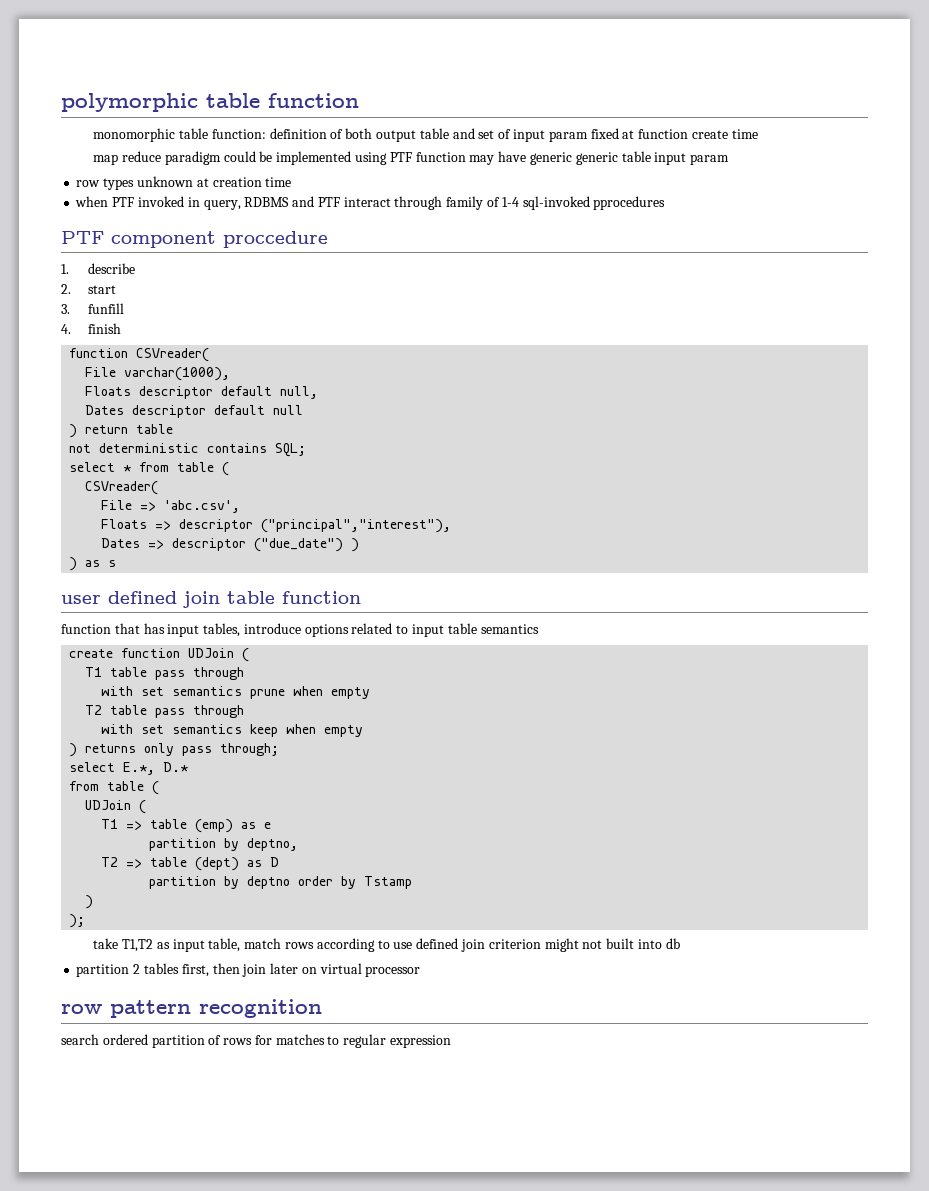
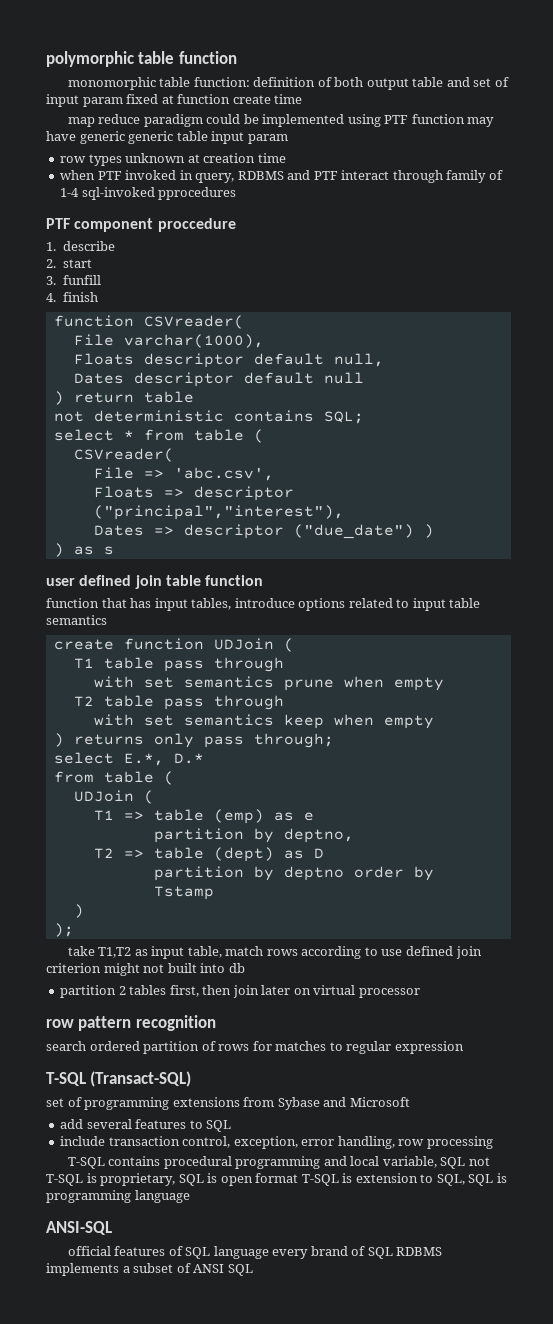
(452, 1041) none -> [46,1071,192,1087] [46,1097,410,1110] [60,1119,232,1132] [60,1136,493,1149] [67,1156,490,1169] [46,1173,507,1186] [46,1190,190,1203] [46,1221,112,1235] [67,1246,443,1259] [46,1263,253,1276] // T-SQL (Transact-SQL) // set of programming extensions from Sybase and Microsoft // add several features to SQL // include transaction control, exception, error handling, row processing // T-SQL contains procedural programming and local variable, SQL not T-SQL is proprietary, SQL is open format T-SQL is extension to SQL, SQL is programming language // ANSI-SQL // official features of SQL language every brand of SQL RDBMS implements a subset of ANSI SQL

